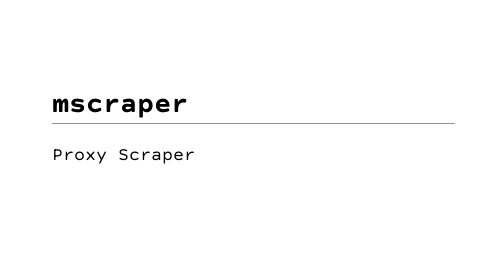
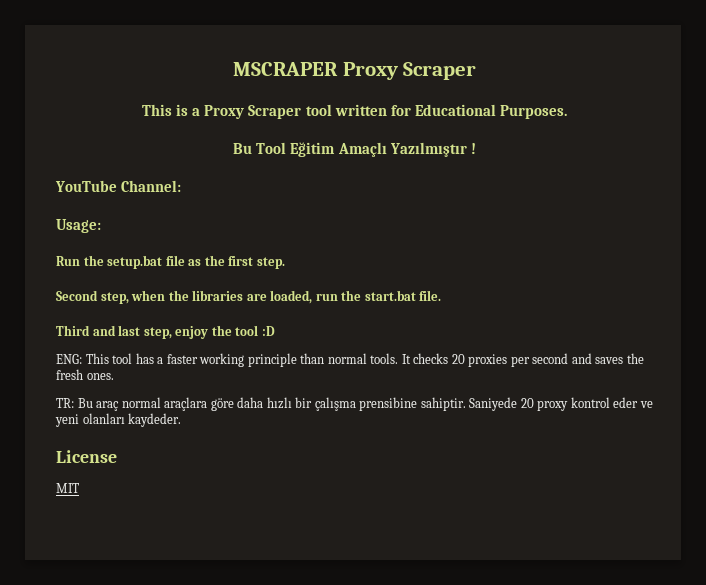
[52,98,188,118] [52,149,195,164] mscraper // Proxy Scraper -> [232,62,477,80] [142,104,567,119] [233,142,476,157] [55,180,182,192] [56,219,101,233] [56,255,285,269] [56,290,442,304] [56,325,275,339] [56,353,644,367] [56,369,114,380] [56,397,653,411] [55,413,182,427] [56,450,117,463] [56,483,79,493] MSCRAPER Proxy Scraper // This is a Proxy Scraper tool written for Educational Purposes. // Bu Tool Eğitim Amaçlı Yazılmıştır ! // YouTube Channel: // Usage: // Run the setup.bat file as the first step. // Second step, when the libraries are loaded, run the start.bat file. // Third and last step, enjoy the tool :D // ENG: This tool has a faster working principle than normal tools. It checks 20 proxies per second and saves the fresh ones. // TR: Bu araç normal araçlara göre daha hızlı bir çalışma prensibine sahiptir. Saniyede 20 proxy kontrol eder ve yeni olanları kaydeder. // License // MIT

